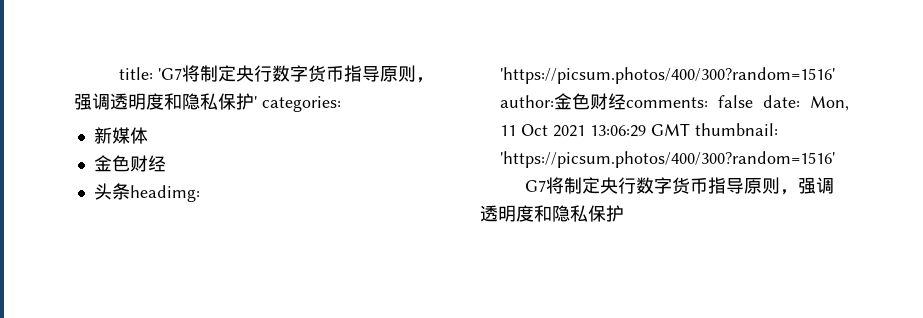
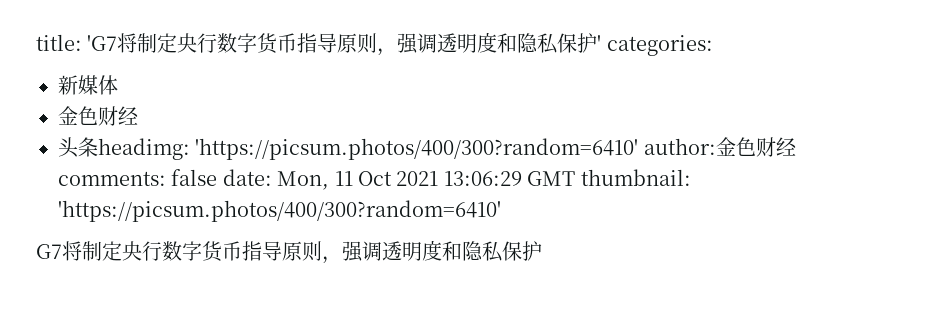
[499,67,835,84] 'https://picsum.photos/400/300?random=1516' -> [195,138,639,160] 'https://picsum.photos/400/300?random=6410'
[499,151,835,168] 'https://picsum.photos/400/300?random=1516' -> [58,200,501,222] 'https://picsum.photos/400/300?random=6410'

